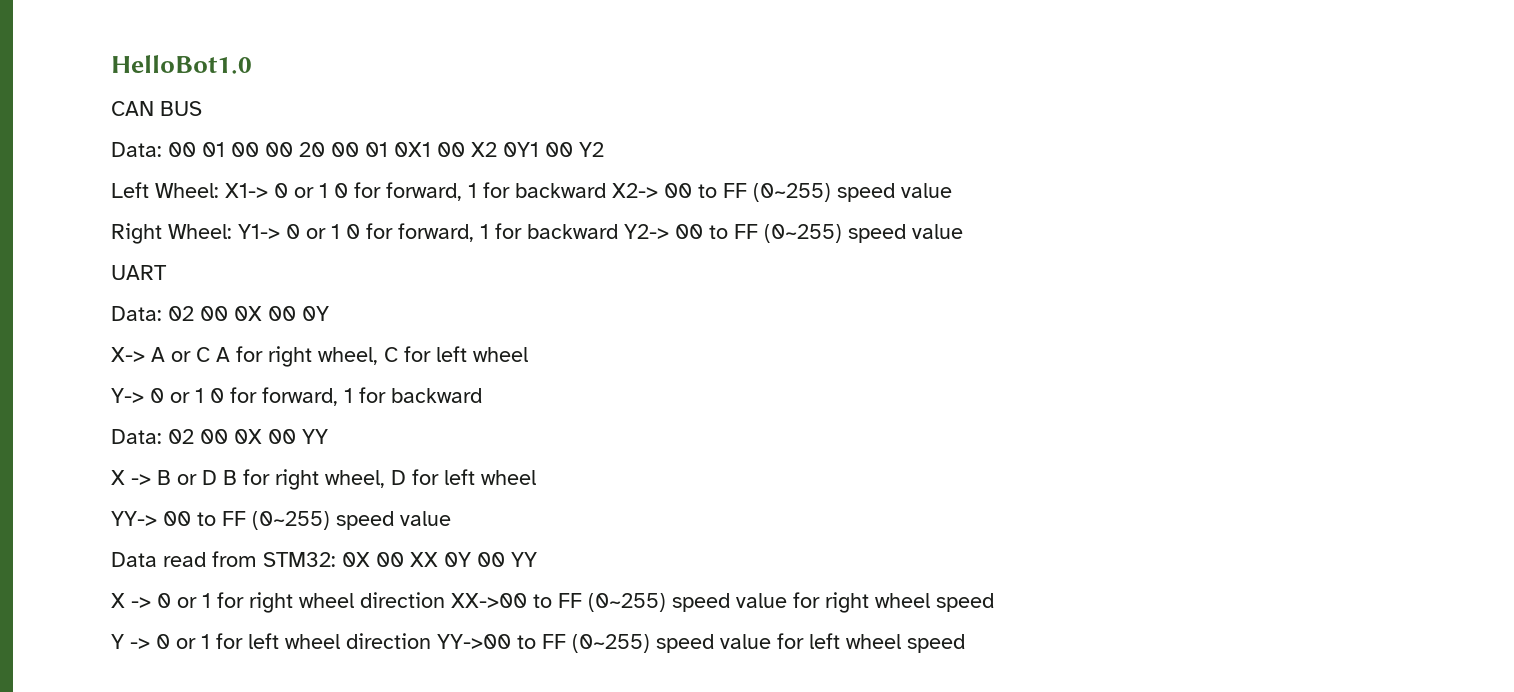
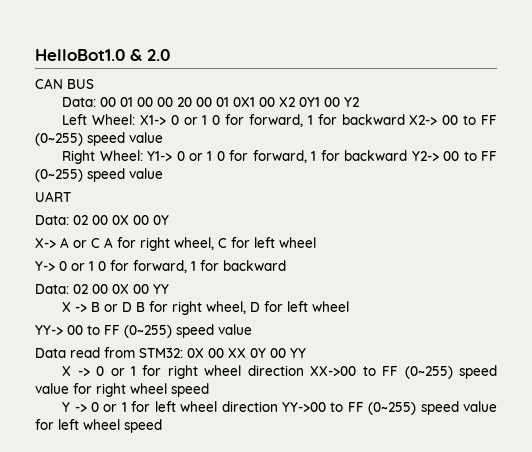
(252, 64) none -> [130,49,170,61] & 2.0

